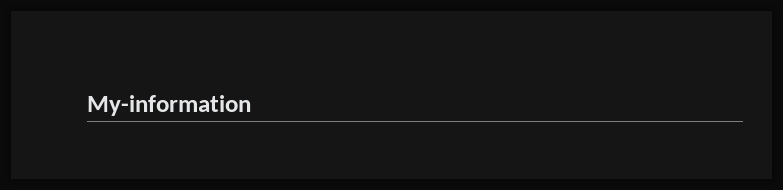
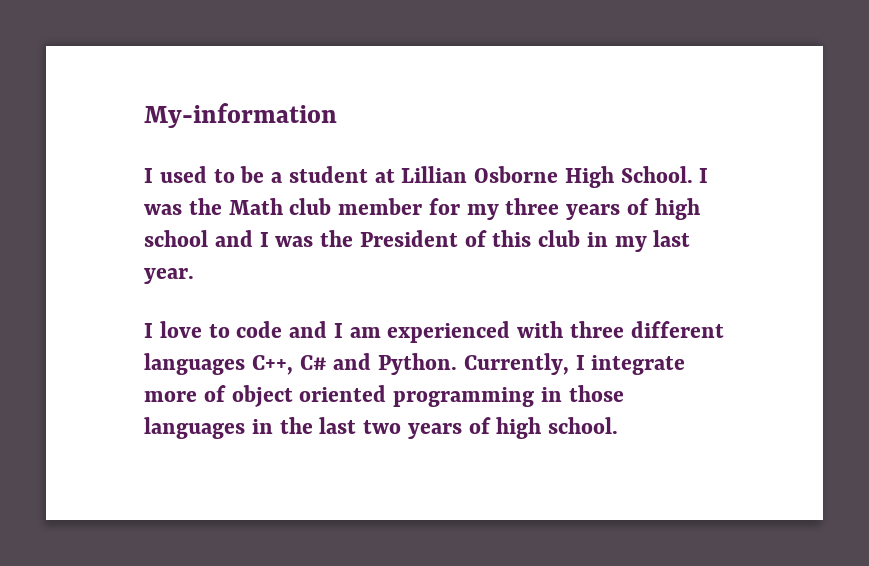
(251, 105) none -> [144,166,709,188] [144,198,700,220] [144,230,691,252] [144,268,194,284] [144,321,724,343] [144,353,686,375] [144,385,624,407] [144,417,618,439] // I used to be a student at Lillian Osborne High School. I was the Math club member for my three years of high school and I was the President of this club in my last year. // I love to code and I am experienced with three different languages C++, C# and Python. Currently, I integrate more of object oriented programming in those languages in the last two years of high school.

